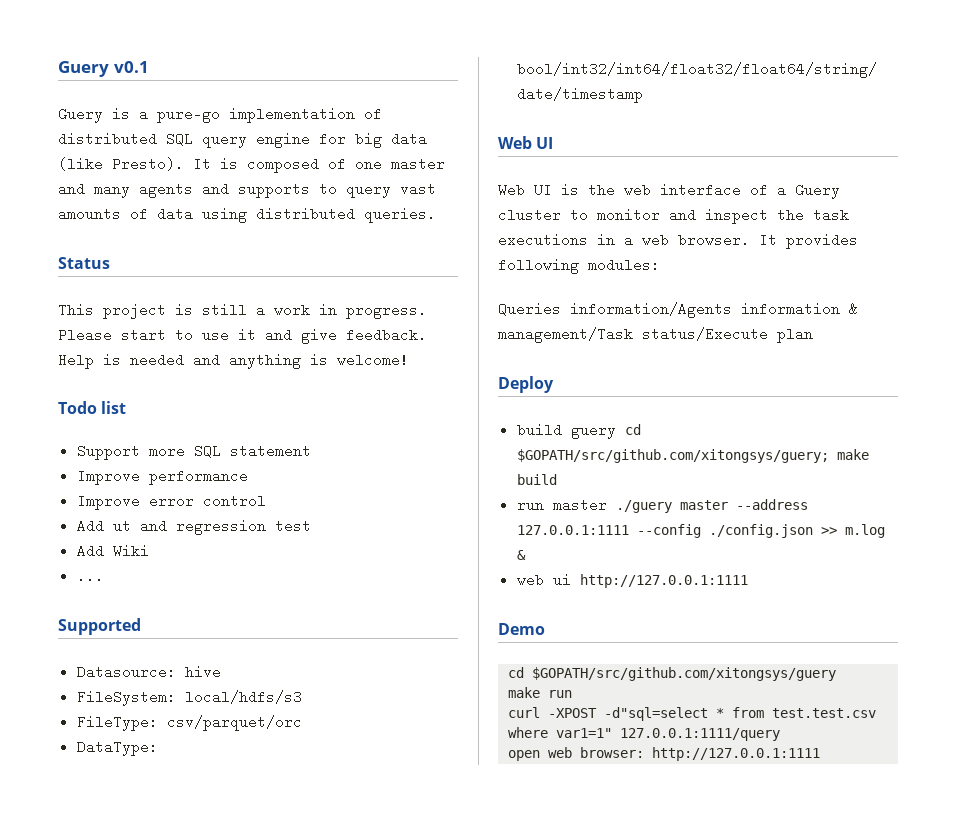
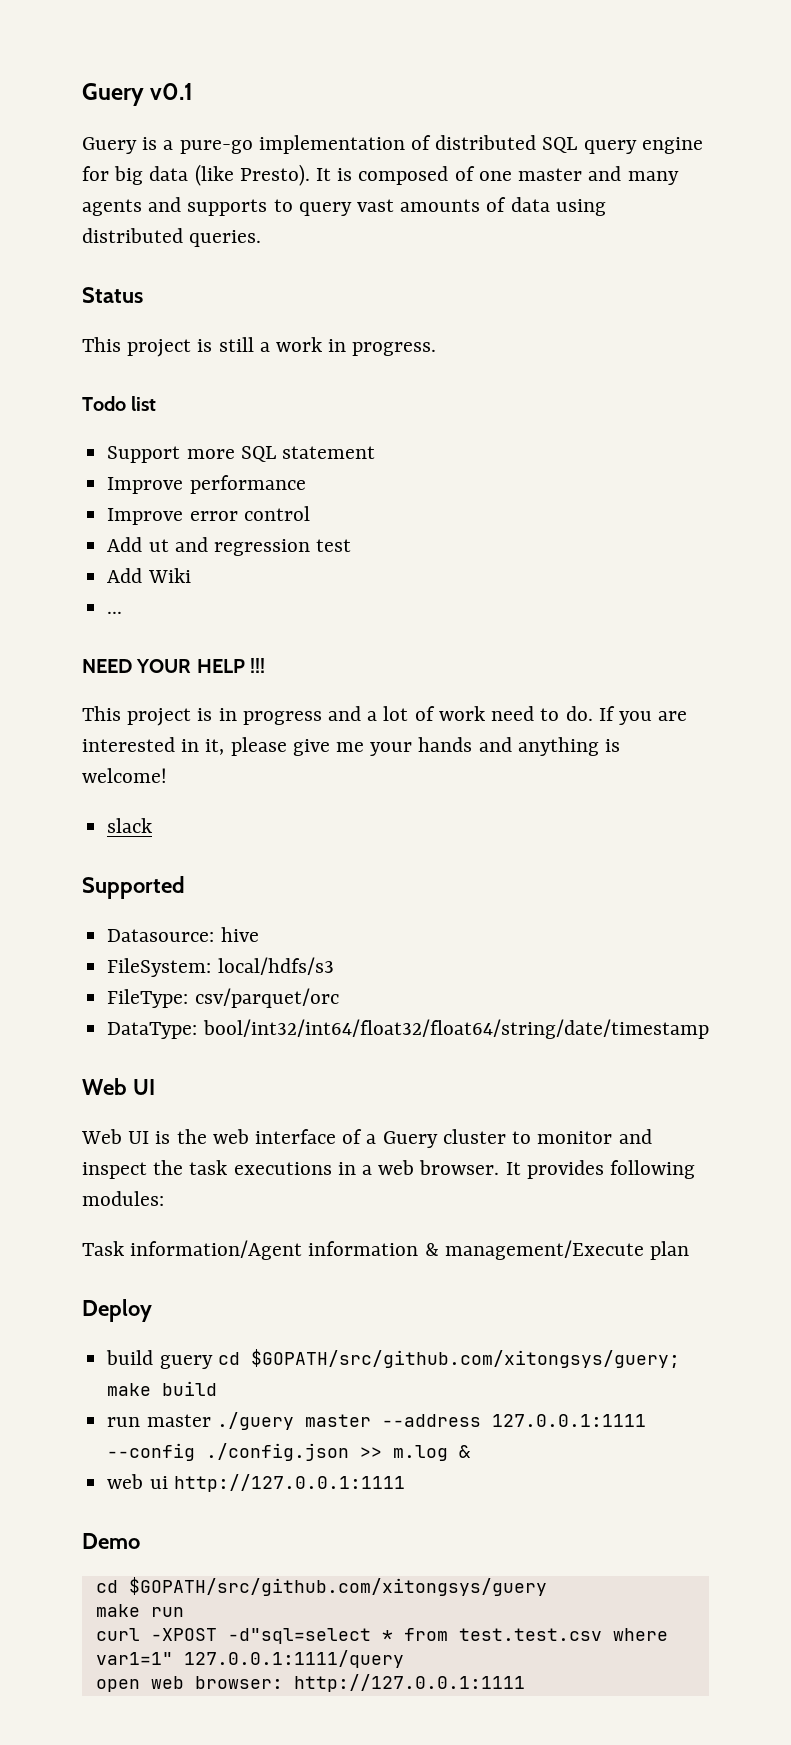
[58,328,427,344] [58,353,409,369] Please start to use it and give feedback. Help is needed and anything is welcome! -> (437, 349) none
(104, 576) none -> [82,658,266,673] [82,706,688,726] [82,737,621,756] [82,768,167,783] [107,818,153,833] // NEED YOUR HELP !!! // This project is in progress and a lot of work need to do. If you are interested in it, please give me your hands and anything is welcome! // slack
[498,302,858,318] [498,327,768,343] Queries information/Agents information & management/Task status/Execute -> [82,1240,644,1260] Task information/Agent information & management/Execute

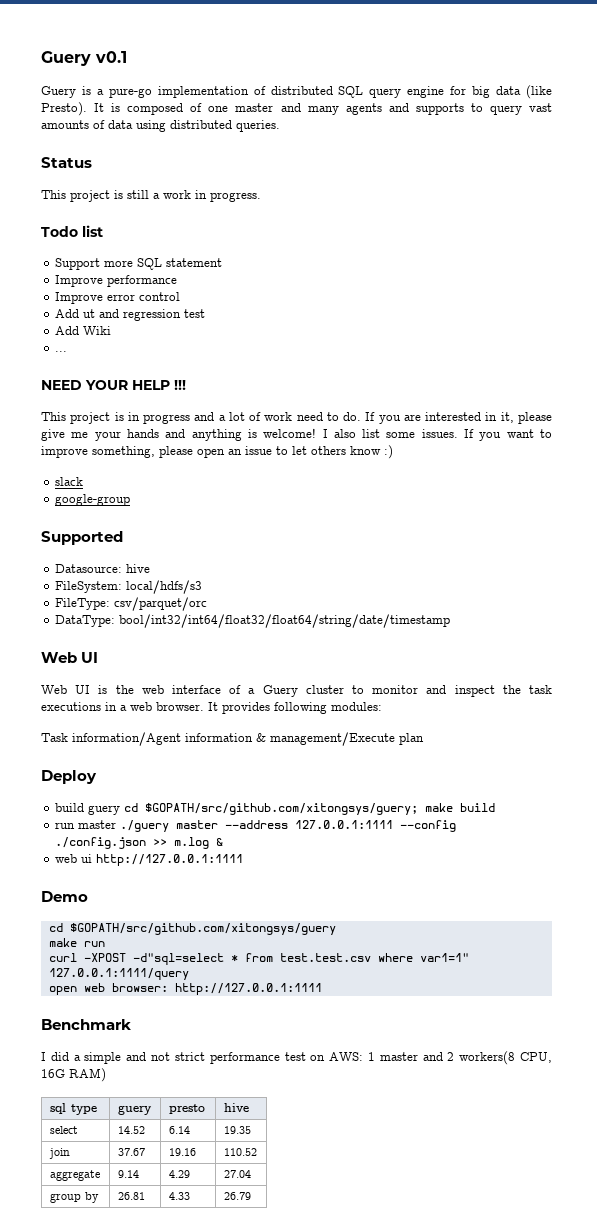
(167, 775) none -> [322,429,552,441] [41,445,393,459] I also list some issues. If you want to improve something, please open an issue to let others know :)
(153, 825) none -> [55,494,131,506] // google-group
(525, 1683) none -> [41,1019,131,1030] [41,1051,552,1065] [41,1068,106,1082] [49,1103,97,1115] [117,1105,152,1115] [168,1104,205,1114] [223,1103,249,1112] [49,1126,78,1134] [117,1126,145,1134] [168,1126,190,1134] [223,1126,251,1134] [48,1148,70,1159] [117,1148,145,1156] [168,1148,196,1156] [223,1148,257,1156] [49,1170,100,1181] [117,1170,139,1178] [168,1170,190,1178] [223,1170,251,1178] [49,1192,99,1203] [117,1192,145,1200] [168,1192,190,1200] [223,1192,251,1200] // Benchmark // I did a simple and not strict performance test on AWS: 1 master and 2 workers(8 CPU, 16G RAM) // sql type | guery | presto | hive // select | 14.52 | 6.14 | 19.35 // join | 37.67 | 19.16 | 110.52 // aggregate | 9.14 | 4.29 | 27.04 // group by | 26.81 | 4.33 | 26.79

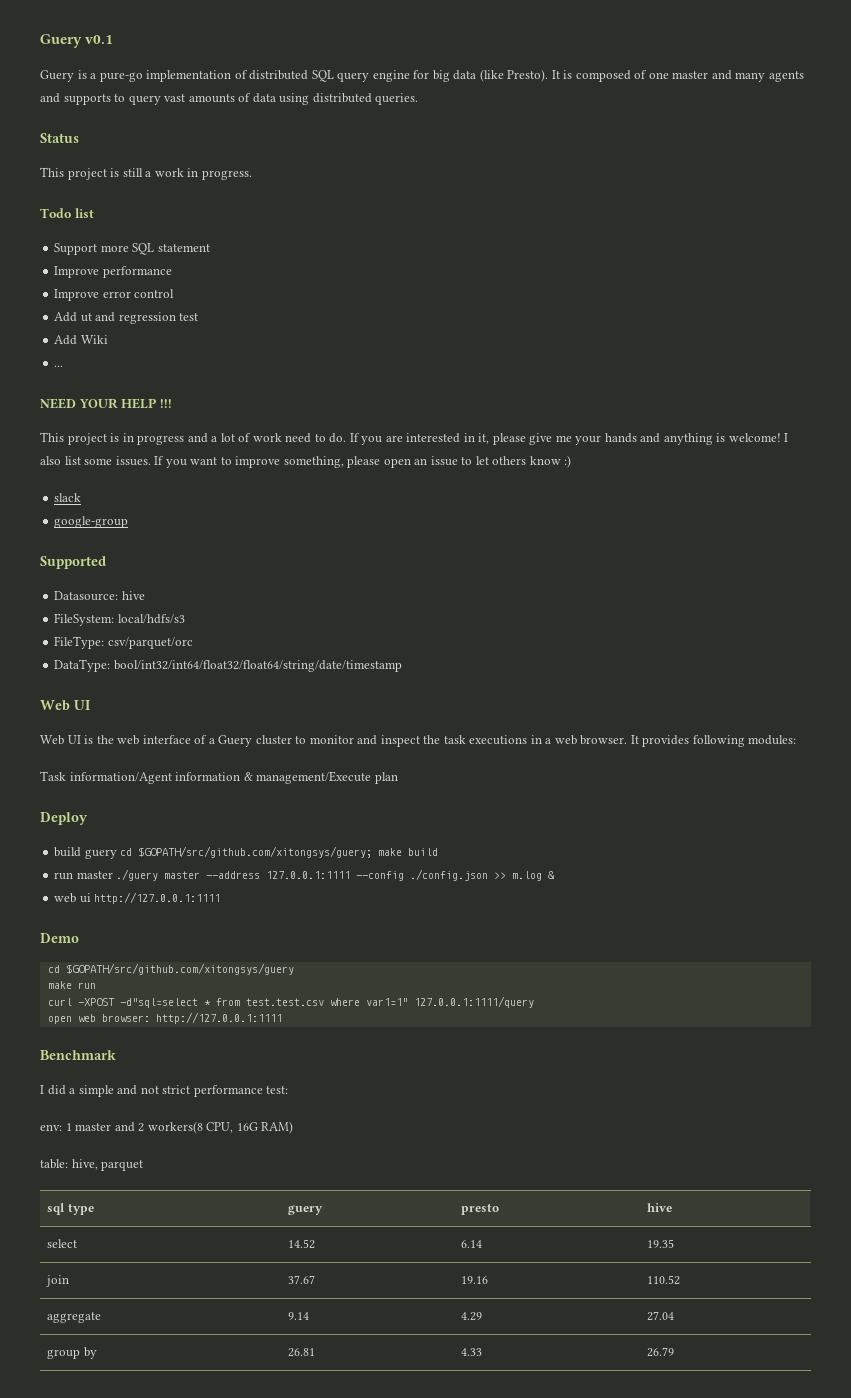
[284,1052,364,1061] test on AWS: -> [266,1086,289,1094] [40,1124,62,1131] test: // env:
(106, 1075) none -> [40,1159,144,1171] // table: hive, parquet

